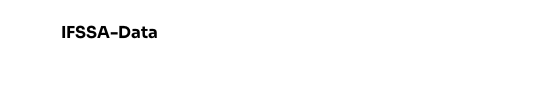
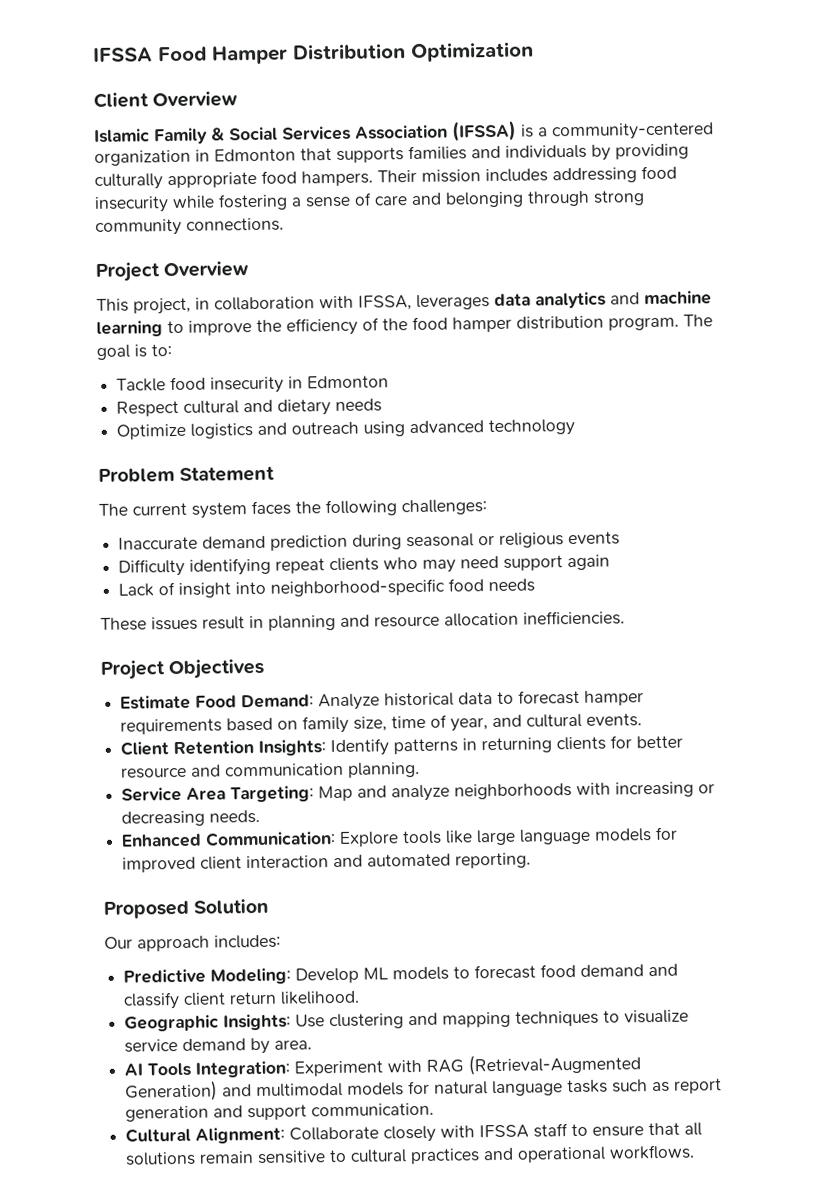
[61,25,158,39] IFSSA-Data -> [93,41,534,65] [93,91,239,109] [94,120,714,145] [94,143,689,167] [94,165,677,191] [94,190,645,214] [95,217,284,237] [95,261,250,282] [96,290,712,315] [96,314,713,337] [96,344,172,360] [116,375,390,394] [116,398,383,417] [116,418,576,440] [98,466,276,483] [98,499,487,519] [118,531,621,551] [118,554,611,577] [118,578,536,598] [100,610,625,631] [100,658,265,680] [120,689,645,711] [120,713,643,735] [120,735,684,757] [121,761,421,779] [121,781,716,803] [121,809,261,827] [121,826,679,848] [122,852,532,873] [103,898,270,919] [104,934,281,952] [123,963,679,985] [123,990,361,1010] [124,1009,690,1032] [124,1037,313,1055] [124,1053,642,1078] [125,1078,723,1102] [125,1102,435,1122] [125,1122,703,1144] [125,1144,696,1166] IFSSA Food Hamper Distribution Optimization // Client Overview // Islamic Family & Social Services Association (IFSSA) is a community-centered organization in Edmonton that supports families and individuals by providing culturally appropriate food hampers. Their mission includes addressing food insecurity while fostering a sense of care and belonging through strong community connections. // Project Overview // This project, in collaboration with IFSSA, leverages data analytics and machine learning to improve the efficiency of the food hamper distribution program. The goal is to: // Tackle food insecurity in Edmonton // Respect cultural and dietary needs // Optimize logistics and outreach using advanced technology // Problem Statement // The current system faces the following challenges: // Inaccurate demand prediction during seasonal or religious events // Difficulty identifying repeat clients who may need support again // Lack of insight into neighborhood-specific food needs // These issues result in planning and resource allocation inefficiencies. // Project Objectives // Estimate Food Demand: Analyze historical data to forecast hamper requirements based on family size, time of year, and cultural events. // Client Retention Insights: Identify patterns in returning clients for better resource and communication planning. // Service Area Targeting: Map and analyze neighborhoods with increasing or decreasing needs. // Enhanced Communication: Explore tools like large language models for improved client interaction and automated reporting. // Proposed Solution // Our approach includes: // Predictive Modeling: Develop ML models to forecast food demand and classify client return likelihood. // Geographic Insights: Use clustering and mapping techniques to visualize service demand by area. // AI Tools Integration: Experiment with RAG (Retrieval-Augmented Generation) and multimodal models for natural language tasks such as report generation and support communication. // Cultural Alignment: Collaborate closely with IFSSA staff to ensure that all solutions remain sensitive to cultural practices and operational workflows.

